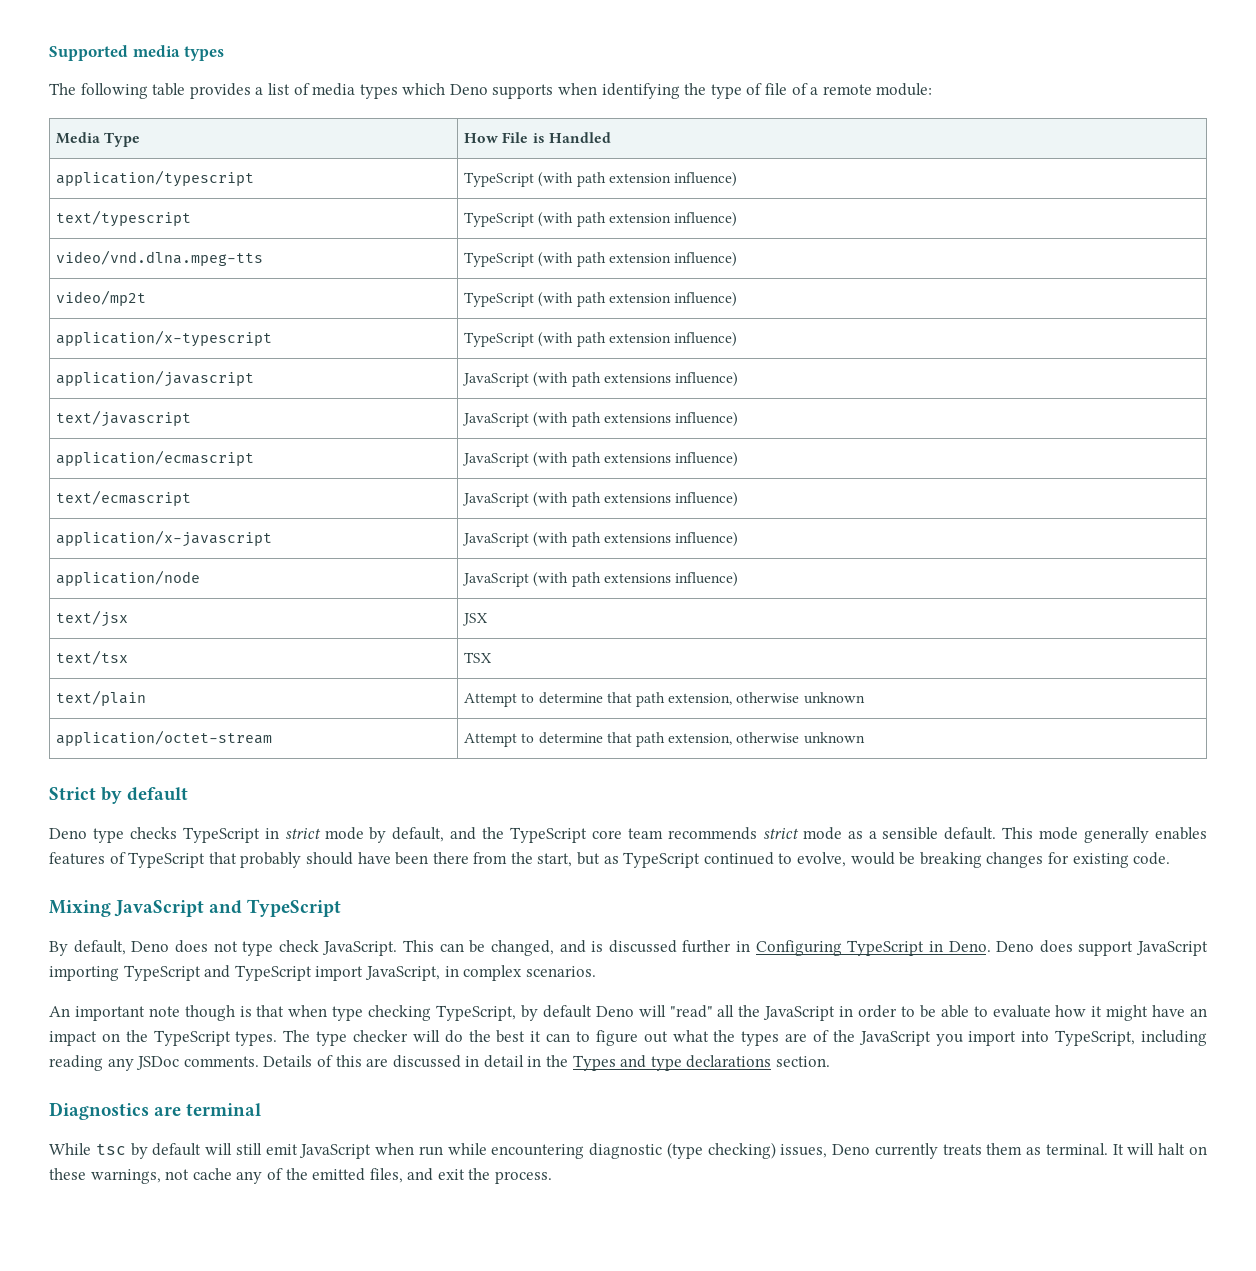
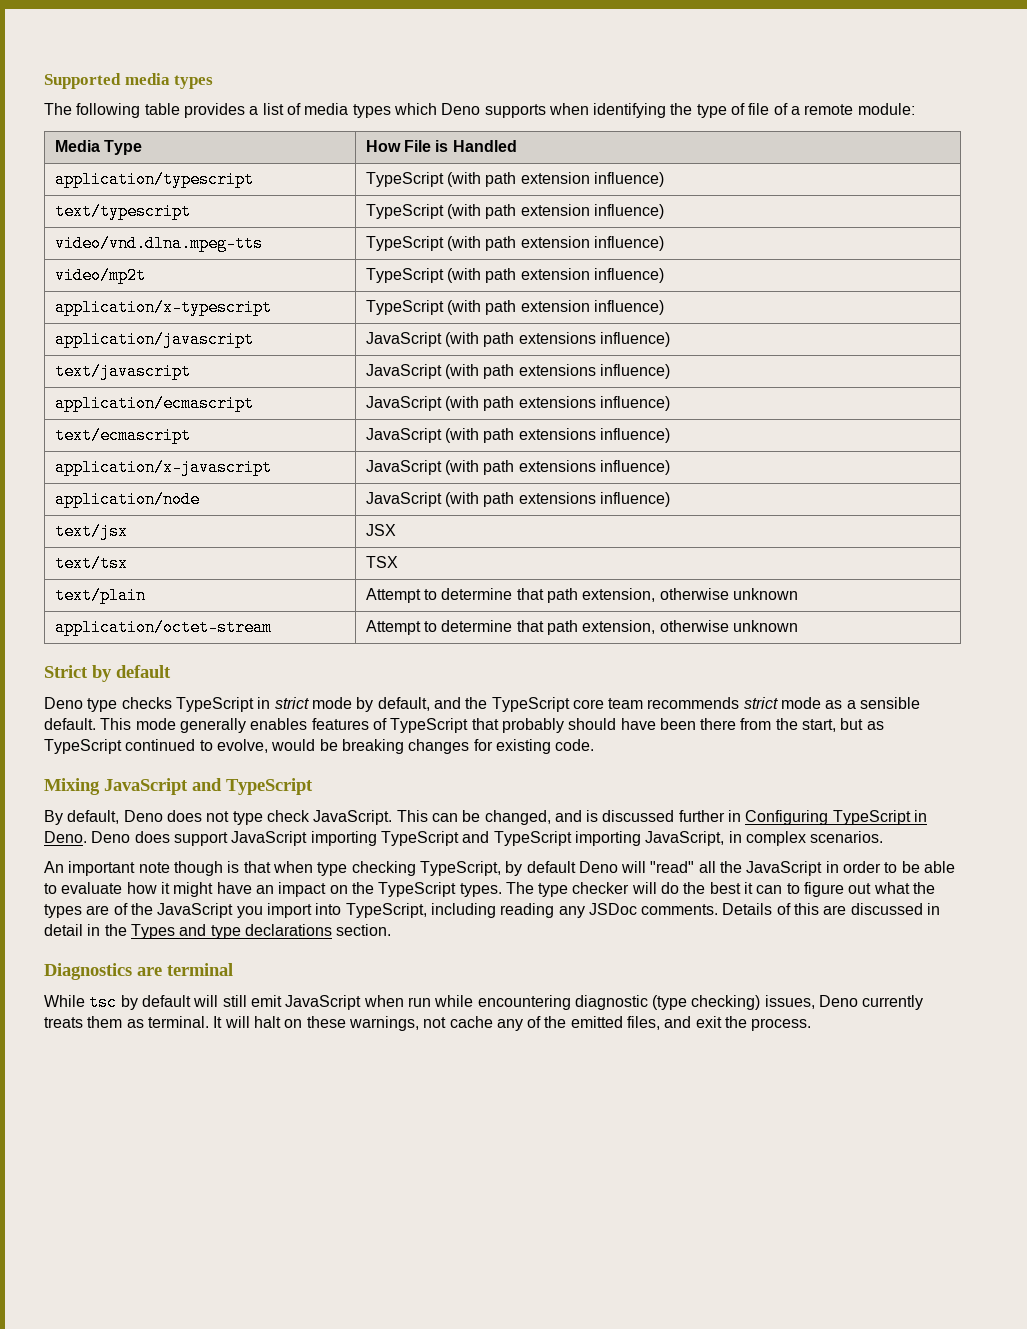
[315,966,364,981] import -> [574,831,641,846] importing

